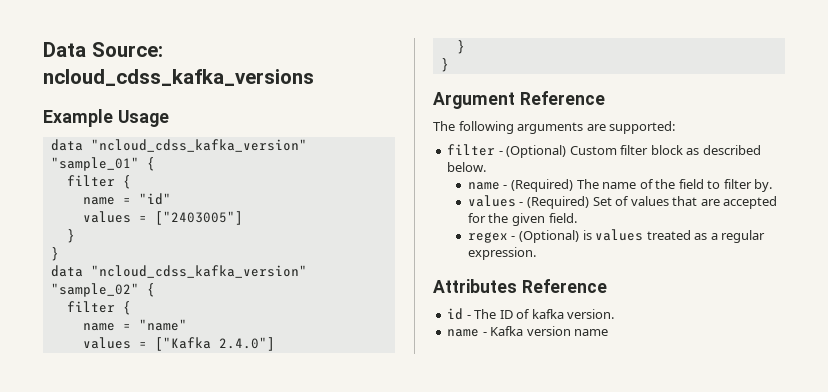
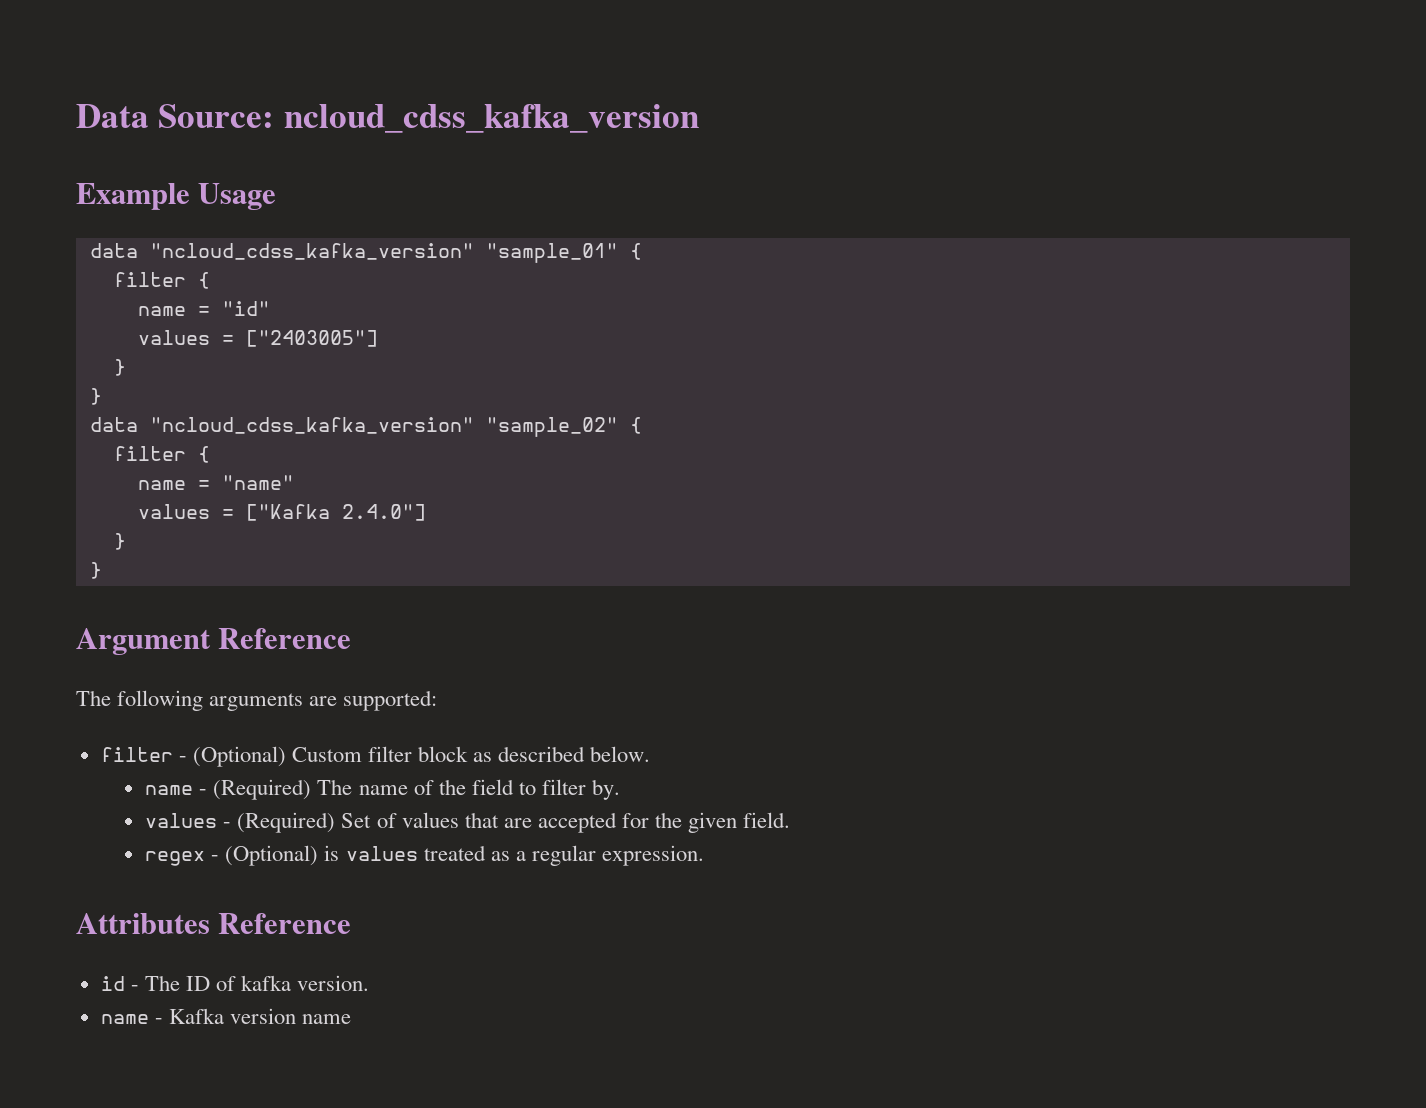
[43,69,314,86] ncloud_cdss_kafka_versions -> [283,104,699,133] ncloud_cdss_kafka_version

